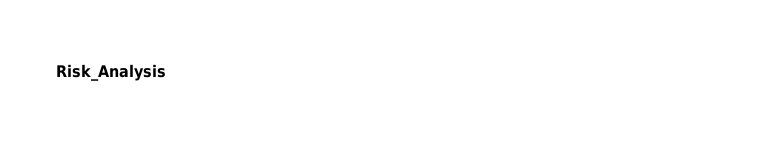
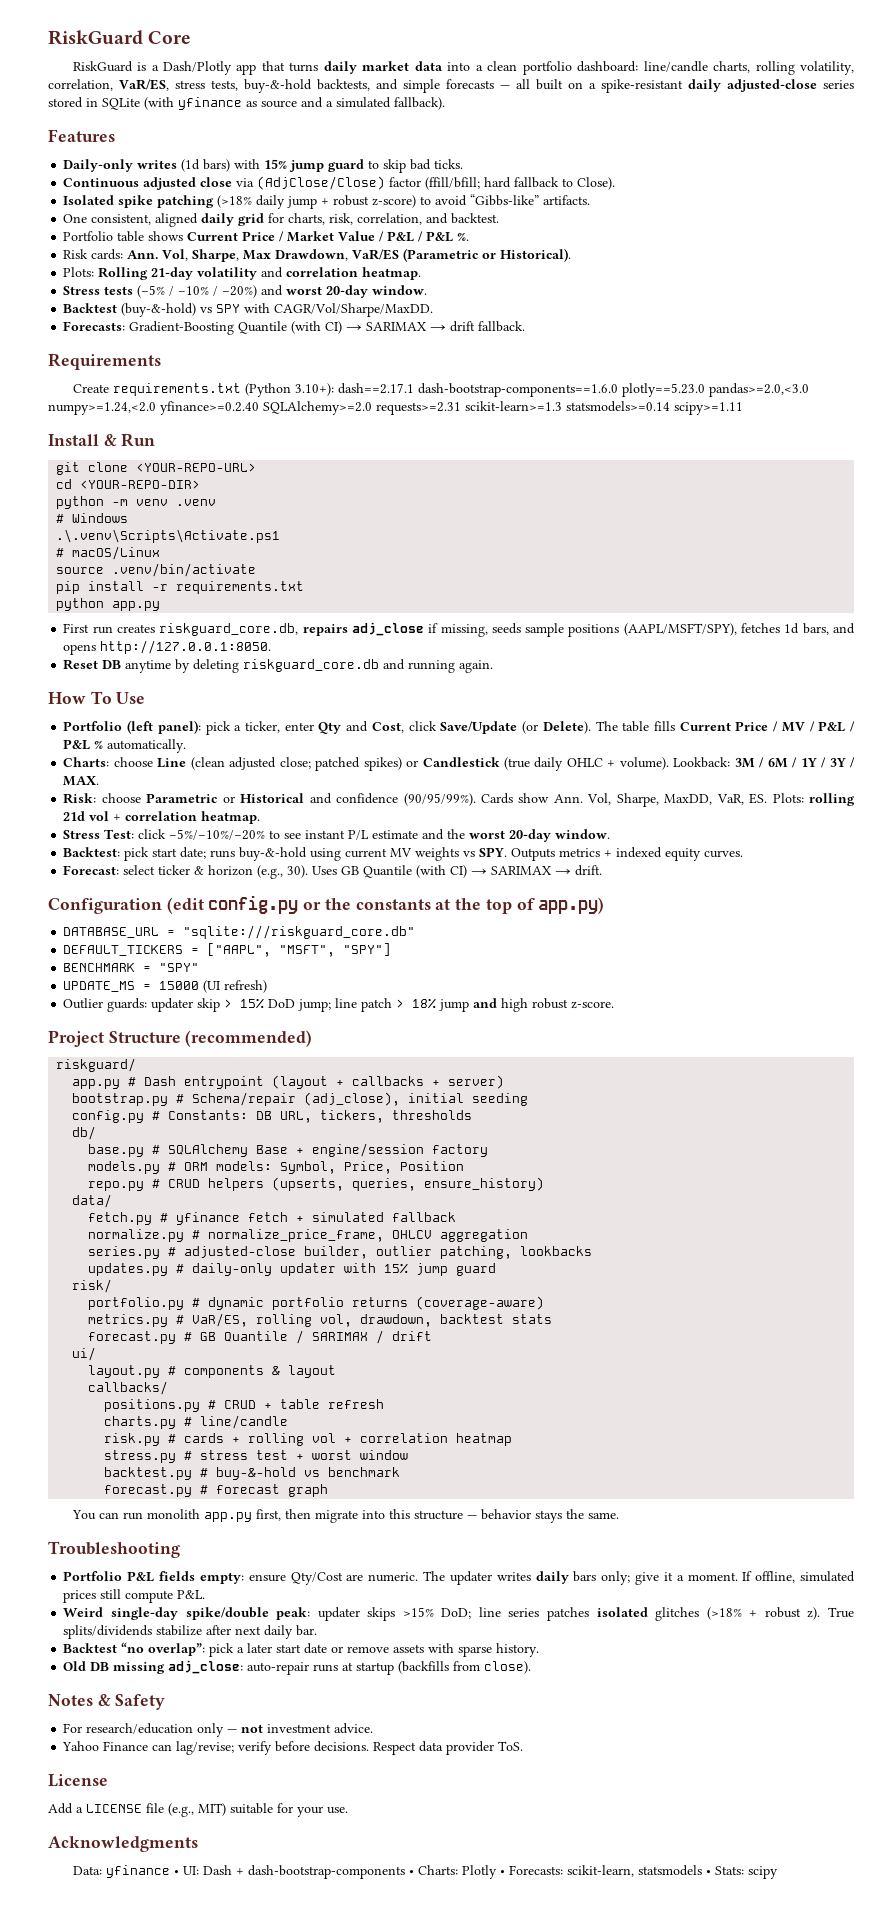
[56,64,166,81] Risk_Analysis -> [48,30,192,45] [72,61,854,75] [48,79,854,93] [48,97,445,110] [48,129,115,142] [63,159,464,173] [63,176,616,190] [63,194,591,209] [63,213,500,227] [63,231,470,242] [63,248,572,262] [63,267,422,280] [63,285,428,298] [63,303,434,317] [63,321,526,335] [48,353,161,370] [72,383,809,397] [48,401,743,415] [48,433,156,447] [56,462,257,475] [56,479,201,489] [56,496,217,509] [56,513,129,523] [56,529,281,543] [56,546,161,560] [56,563,257,577] [56,581,305,594] [56,598,161,611] [63,622,855,637] [63,640,272,655] [63,659,494,673] [48,691,146,704] [63,720,856,735] [63,739,187,753] [63,757,856,771] [63,776,100,786] [63,793,856,807] [63,811,261,824] [63,829,611,842] [63,847,744,861] [63,865,603,879] [48,895,605,914] [63,925,416,939] [63,943,392,957] [63,963,200,972] [63,980,268,993] [63,998,615,1012] [48,1030,313,1047] [56,1058,137,1072] [72,1075,505,1089] [72,1092,529,1106] [72,1110,473,1123] [72,1126,97,1140] [88,1143,489,1157] [88,1161,465,1174] [88,1177,545,1191] [72,1194,113,1208] [88,1212,457,1225] [88,1229,529,1242] [88,1246,593,1259] [88,1263,497,1276] [72,1279,113,1293] [88,1296,545,1310] [88,1313,553,1327] [88,1330,433,1344] [72,1347,97,1361] [88,1365,337,1378] [88,1381,169,1395] [104,1399,385,1412] [104,1415,289,1429] [104,1433,513,1446] [104,1450,409,1463] [104,1467,401,1480] [104,1484,329,1497] [71,1509,619,1523] [48,1541,180,1558] [63,1571,856,1585] [63,1589,206,1603] [63,1607,855,1621] [63,1625,318,1639] [63,1642,540,1657] [63,1660,532,1675] [48,1694,166,1710] [63,1723,374,1737] [62,1741,524,1755] [48,1774,108,1787] [48,1803,348,1817] [48,1836,198,1852] [72,1865,778,1879] RiskGuard Core // RiskGuard is a Dash/Plotly app that turns daily market data into a clean portfolio dashboard: line/candle charts, rolling volatility, correlation, VaR/ES, stress tests, buy-&-hold backtests, and simple forecasts — all built on a spike-resistant daily adjusted-close series stored in SQLite (with yfinance as source and a simulated fallback). // Features // Daily-only writes (1d bars) with 15% jump guard to skip bad ticks. // Continuous adjusted close via (AdjClose/Close) factor (ffill/bfill; hard fallback to Close). // Isolated spike patching (>18% daily jump + robust z-score) to avoid “Gibbs-like” artifacts. // One consistent, aligned daily grid for charts, risk, correlation, and backtest. // Portfolio table shows Current Price / Market Value / P&L / P&L %. // Risk cards: Ann. Vol, Sharpe, Max Drawdown, VaR/ES (Parametric or Historical). // Plots: Rolling 21-day volatility and correlation heatmap. // Stress tests (−5% / −10% / −20%) and worst 20-day window. // Backtest (buy-&-hold) vs SPY with CAGR/Vol/Sharpe/MaxDD. // Forecasts: Gradient-Boosting Quantile (with CI) → SARIMAX → drift fallback. // Requirements // Create requirements.txt (Python 3.10+): dash==2.17.1 dash-bootstrap-components==1.6.0 plotly==5.23.0 pandas>=2.0,<3.0 numpy>=1.24,<2.0 yfinance>=0.2.40 SQLAlchemy>=2.0 requests>=2.31 scikit-learn>=1.3 statsmodels>=0.14 scipy>=1.11 // Install & Run // git clone <YOUR-REPO-URL> // cd <YOUR-REPO-DIR> // python -m venv .venv // # Windows // .\.venv\Scripts\Activate.ps1 // # macOS/Linux // source .venv/bin/activate // pip install -r requirements.txt // python app.py // First run creates riskguard_core.db, repairs adj_close if missing, seeds sample positions (AAPL/MSFT/SPY), fetches 1d bars, and opens http://127.0.0.1:8050. // Reset DB anytime by deleting riskguard_core.db and running again. // How To Use // Portfolio (left panel): pick a ticker, enter Qty and Cost, click Save/Update (or Delete). The table fills Current Price / MV / P&L / P&L % automatically. // Charts: choose Line (clean adjusted close; patched spikes) or Candlestick (true daily OHLC + volume). Lookback: 3M / 6M / 1Y / 3Y / MAX. // Risk: choose Parametric or Historical and confidence (90/95/99%). Cards show Ann. Vol, Sharpe, MaxDD, VaR, ES. Plots: rolling 21d vol + correlation heatmap. // Stress Test: click −5%/−10%/−20% to see instant P/L estimate and the worst 20-day window. // Backtest: pick start date; runs buy-&-hold using current MV weights vs SPY. Outputs metrics + indexed equity curves. // Forecast: select ticker & horizon (e.g., 30). Uses GB Quantile (with CI) → SARIMAX → drift. // Configuration (edit config.py or the constants at the top of app.py) // DATABASE_URL = "sqlite:///riskguard_core.db" // DEFAULT_TICKERS = ["AAPL", "MSFT", "SPY"] // BENCHMARK = "SPY" // UPDATE_MS = 15000 (UI refresh) // Outlier guards: updater skip > 15% DoD jump; line patch > 18% jump and high robust z-score. // Project Structure (recommended) // riskguard/ // app.py # Dash entrypoint (layout + callbacks + server) // bootstrap.py # Schema/repair (adj_close), initial seeding // config.py # Constants: DB URL, tickers, thresholds // db/ // base.py # SQLAlchemy Base + engine/session factory // models.py # ORM models: Symbol, Price, Position // repo.py # CRUD helpers (upserts, queries, ensure_history) // data/ // fetch.py # yfinance fetch + simulated fallback // normalize.py # normalize_price_frame, OHLCV aggregation // series.py # adjusted-close builder, outlier patching, lookbacks // updates.py # daily-only updater with 15% jump guard // risk/ // portfolio.py # dynamic portfolio returns (coverage-aware) // metrics.py # VaR/ES, rolling vol, drawdown, backtest stats // forecast.py # GB Quantile / SARIMAX / drift // ui/ // layout.py # components & layout // callbacks/ // positions.py # CRUD + table refresh // charts.py # line/candle // risk.py # cards + rolling vol + correlation heatmap // stress.py # stress test + worst window // backtest.py # buy-&-hold vs benchmark // forecast.py # forecast graph // You can run monolith app.py first, then migrate into this structure — behavior stays the same. // Troubleshooting // Portfolio P&L fields empty: ensure Qty/Cost are numeric. The updater writes daily bars only; give it a moment. If offline, simulated prices still compute P&L. // Weird single-day spike/double peak: updater skips >15% DoD; line series patches isolated glitches (>18% + robust z). True splits/dividends stabilize after next daily bar. // Backtest “no overlap”: pick a later start date or remove assets with sparse history. // Old DB missing adj_close: auto-repair runs at startup (backfills from close). // Notes & Safety // For research/education only — not investment advice. // Yahoo Finance can lag/revise; verify before decisions. Respect data provider ToS. // License // Add a LICENSE file (e.g., MIT) suitable for your use. // Acknowledgments // Data: yfinance • UI: Dash + dash-bootstrap-components • Charts: Plotly • Forecasts: scikit-learn, statsmodels • Stats: scipy

